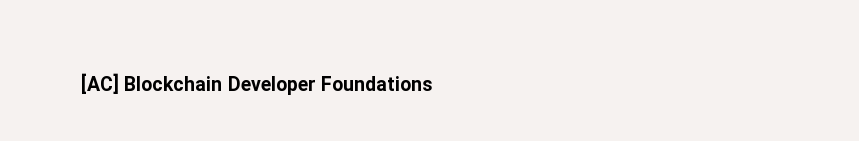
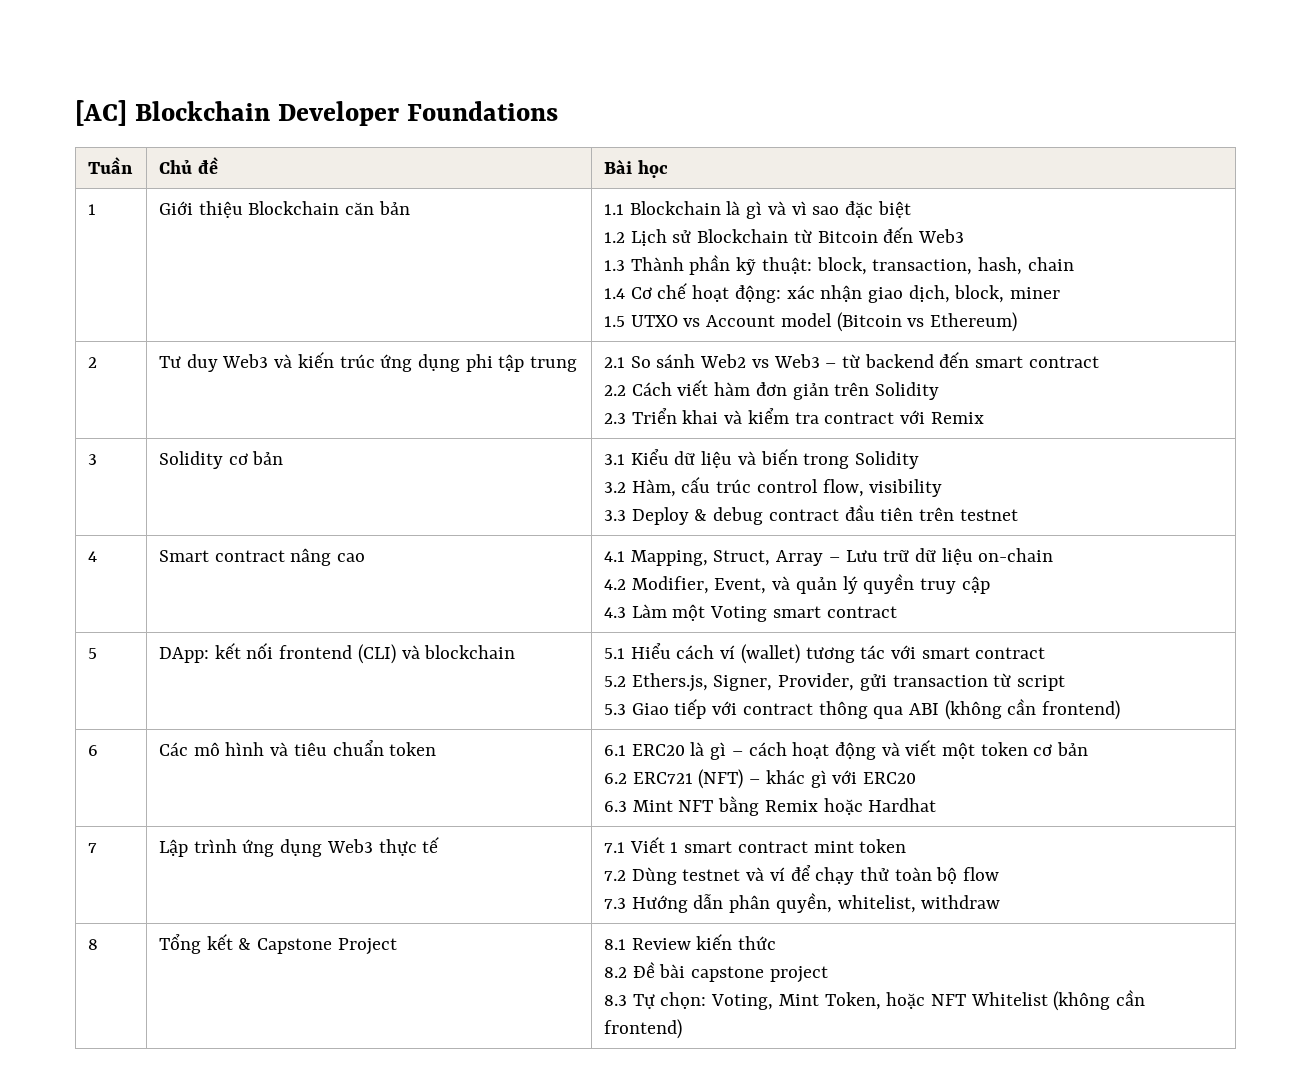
(433, 83) none -> [88,157,134,174] [159,157,218,174] [604,159,668,178] [88,204,97,215] [159,201,410,218] [604,201,911,219] [604,227,964,246] [604,255,1074,275] [604,283,1060,303] [604,312,1017,332] [88,357,98,368] [159,352,577,372] [604,352,1099,368] [604,380,939,400] [604,408,984,424] [88,454,98,465] [159,451,284,469] [604,449,919,469] [604,477,943,497] [604,505,1018,525] [88,551,98,562] [159,548,366,566] [604,548,1054,566] [604,574,990,594] [604,604,897,622] [88,648,98,659] [159,643,516,664] [604,643,1046,664] [604,673,1065,692] [604,699,1120,720] [88,745,99,756] [159,740,437,756] [604,740,1088,760] [604,769,916,789] [604,796,937,816] [88,843,98,853] [159,837,440,857] [604,837,907,853] [604,865,999,885] [604,893,1001,913] [88,939,99,950] [159,934,397,955] [604,934,777,950] [604,962,828,983] [604,990,1145,1011] [604,1019,683,1039] // Tuần | Chủ đề | Bài học // 1 | Giới thiệu Blockchain căn bản | 1.1 Blockchain là gì và vì sao đặc biệt // 1.2 Lịch sử Blockchain từ Bitcoin đến Web3 // 1.3 Thành phần kỹ thuật: block, transaction, hash, chain // 1.4 Cơ chế hoạt động: xác nhận giao dịch, block, miner // 1.5 UTXO vs Account model (Bitcoin vs Ethereum) // 2 | Tư duy Web3 và kiến trúc ứng dụng phi tập trung | 2.1 So sánh Web2 vs Web3 – từ backend đến smart contract // 2.2 Cách viết hàm đơn giản trên Solidity // 2.3 Triển khai và kiểm tra contract với Remix // 3 | Solidity cơ bản | 3.1 Kiểu dữ liệu và biến trong Solidity // 3.2 Hàm, cấu trúc control flow, visibility // 3.3 Deploy & debug contract đầu tiên trên testnet // 4 | Smart contract nâng cao | 4.1 Mapping, Struct, Array – Lưu trữ dữ liệu on-chain // 4.2 Modifier, Event, và quản lý quyền truy cập // 4.3 Làm một Voting smart contract // 5 | DApp: kết nối frontend (CLI) và blockchain | 5.1 Hiểu cách ví (wallet) tương tác với smart contract // 5.2 Ethers.js, Signer, Provider, gửi transaction từ script // 5.3 Giao tiếp với contract thông qua ABI (không cần frontend) // 6 | Các mô hình và tiêu chuẩn token | 6.1 ERC20 là gì – cách hoạt động và viết một token cơ bản // 6.2 ERC721 (NFT) – khác gì với ERC20 // 6.3 Mint NFT bằng Remix hoặc Hardhat // 7 | Lập trình ứng dụng Web3 thực tế | 7.1 Viết 1 smart contract mint token // 7.2 Dùng testnet và ví để chạy thử toàn bộ flow // 7.3 Hướng dẫn phân quyền, whitelist, withdraw // 8 | Tổng kết & Capstone Project | 8.1 Review kiến thức // 8.2 Đề bài capstone project // 8.3 Tự chọn: Voting, Mint Token, hoặc NFT Whitelist (không cần frontend)

